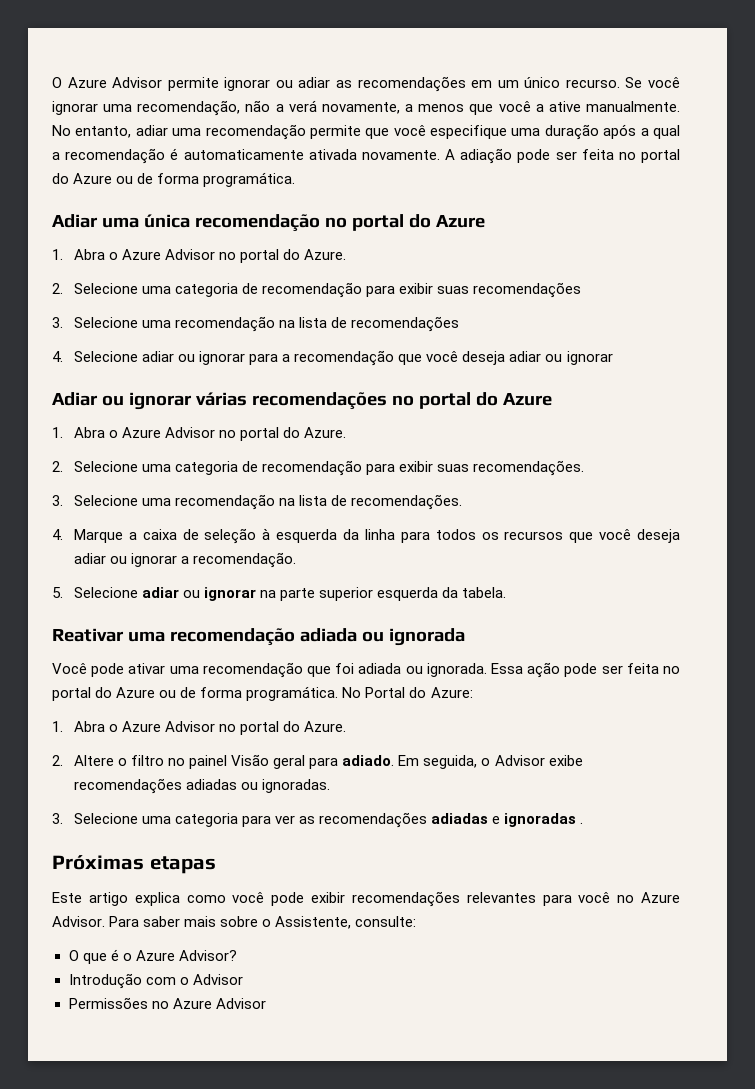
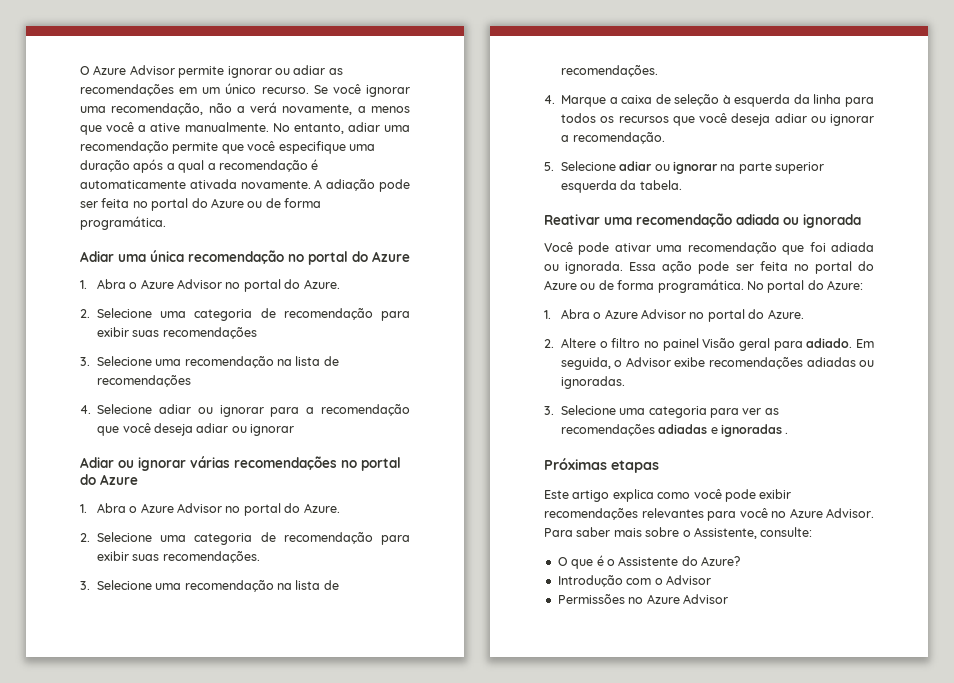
[365,687,406,698] Portal -> [767,280,805,293] portal
[135,950,237,961] Azure Advisor? -> [618,556,740,566] Assistente do Azure?

